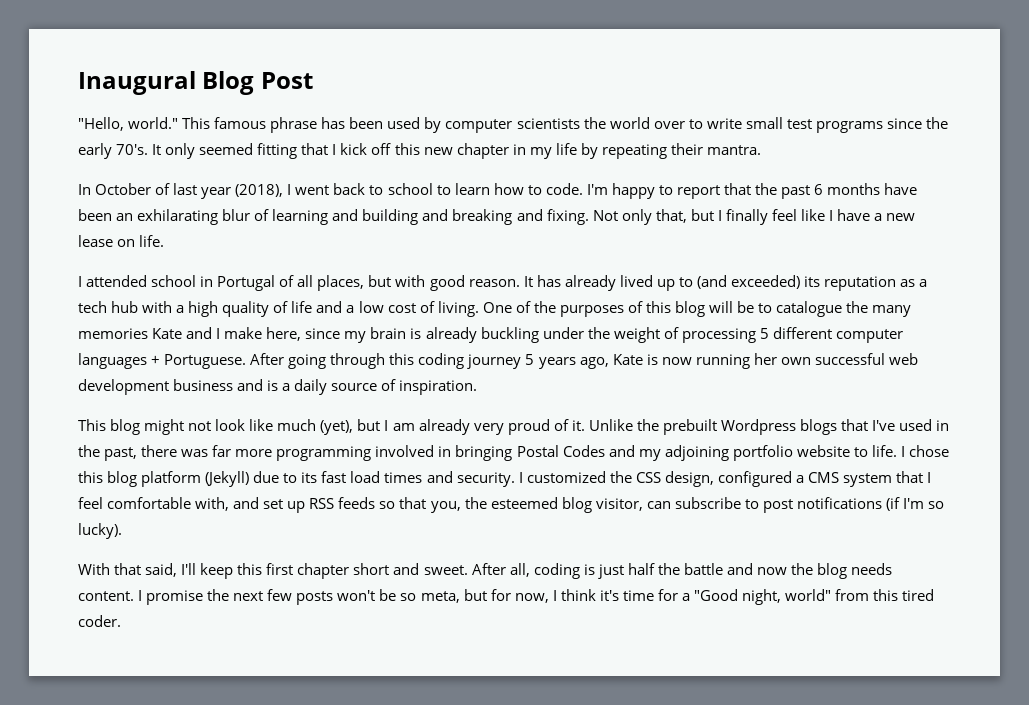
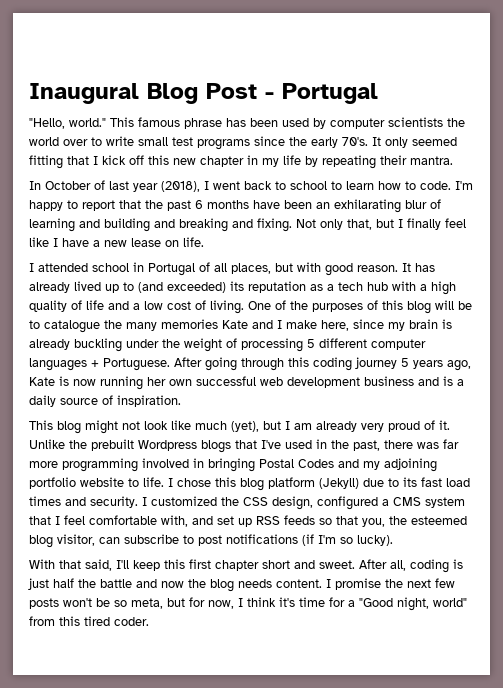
(313, 80) none -> [265,83,378,104] - Portugal

